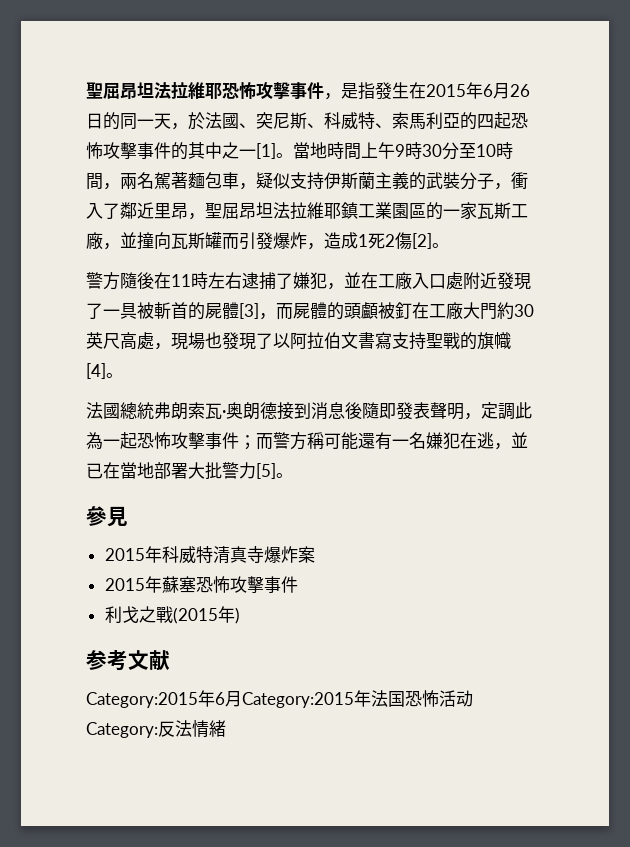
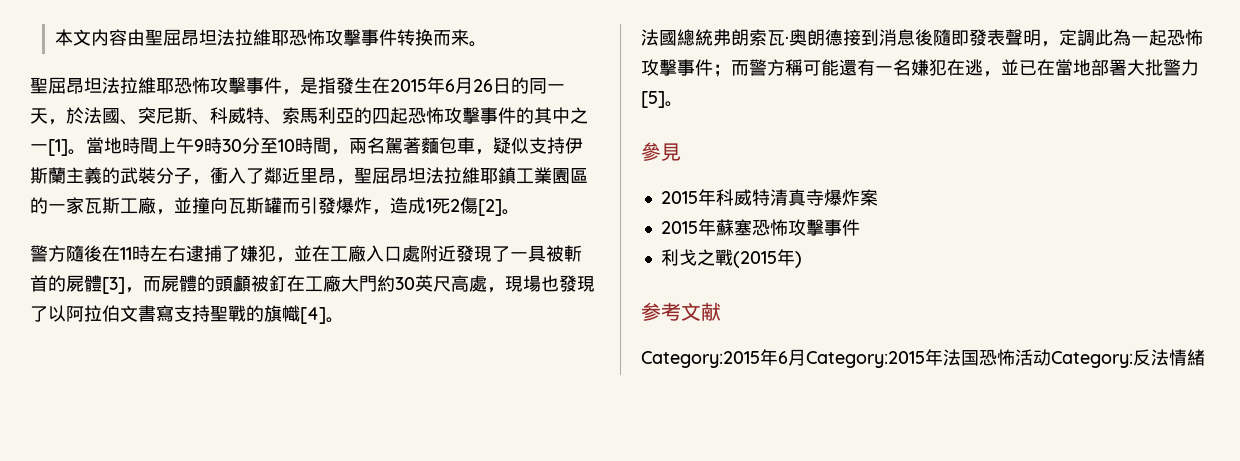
(86, 90) none -> [54,29,487,47] 本文内容由聖屈昂坦法拉維耶恐怖攻擊事件转换而来。 //

